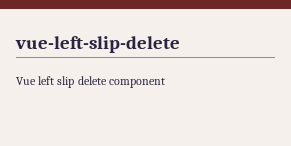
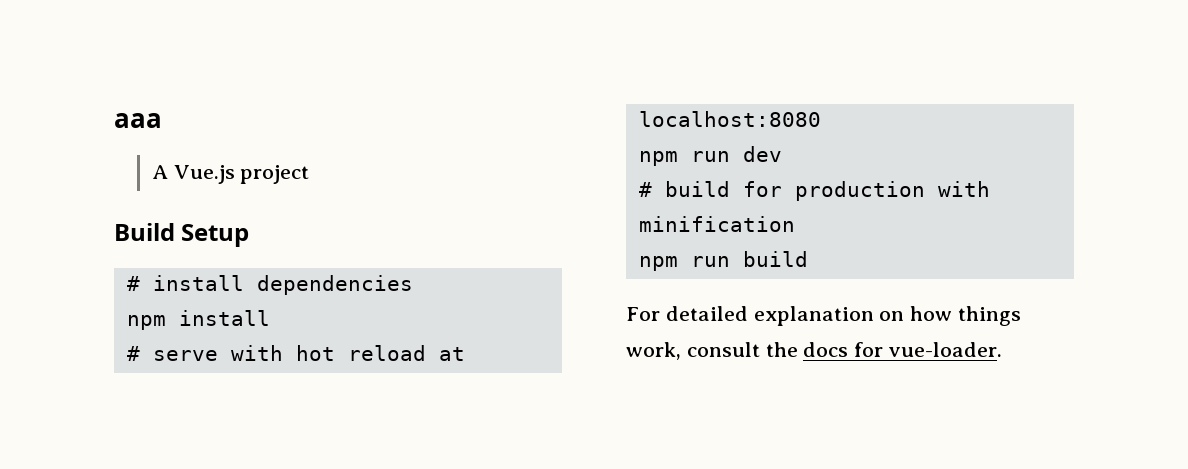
[15,36,180,53] [16,76,165,88] vue-left-slip-delete // Vue left slip delete component -> [114,113,162,128] [151,165,310,184] [114,223,250,247] [126,275,413,295] [126,310,270,330] [126,345,465,361] [638,111,821,127] [638,146,782,166] [638,181,990,201] [638,216,795,232] [638,251,808,271] [626,306,1022,326] [626,342,1003,360] aaa // A Vue.js project // Build Setup // # install dependencies // npm install // # serve with hot reload at localhost:8080 // npm run dev // # build for production with minification // npm run build // For detailed explanation on how things work, consult the docs for vue-loader.

